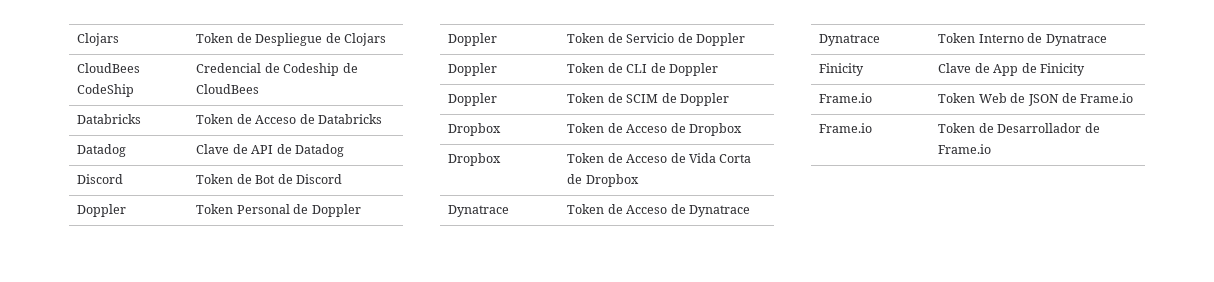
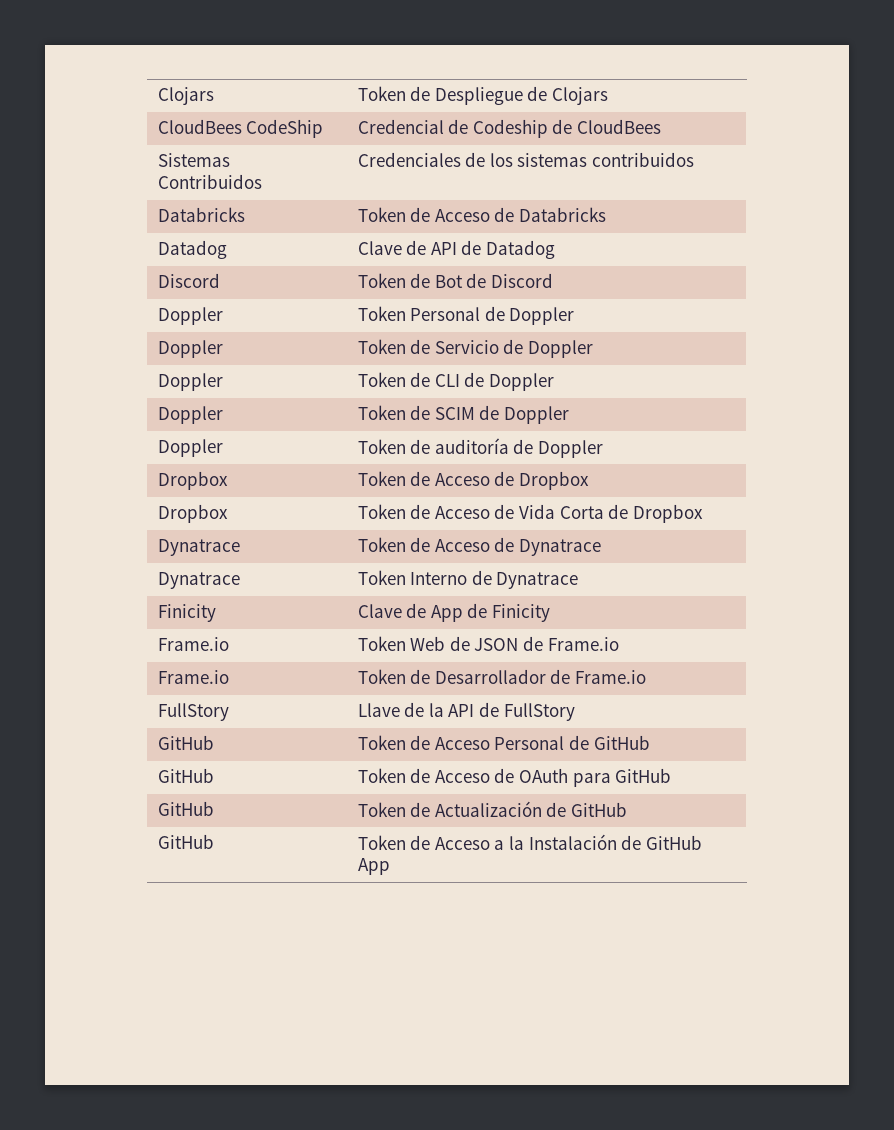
(260, 89) none -> [157,153,230,167] [157,174,262,189] [357,152,695,167] // Sistemas Contribuidos | Credenciales de los sistemas contribuidos
(729, 99) none -> [157,439,223,457] [357,438,604,458] // Doppler | Token de auditoría de Doppler
(992, 149) none -> [157,703,229,721] [357,702,575,721] [157,735,214,750] [357,735,650,750] [157,768,214,783] [357,768,672,787] [157,801,214,816] [357,801,628,817] [157,834,214,849] [357,834,702,850] [357,858,390,875] // FullStory | Llave de la API de FullStory // GitHub | Token de Acceso Personal de GitHub // GitHub | Token de Acceso de OAuth para GitHub // GitHub | Token de Actualización de GitHub // GitHub | Token de Acceso a la Instalación de GitHub App

